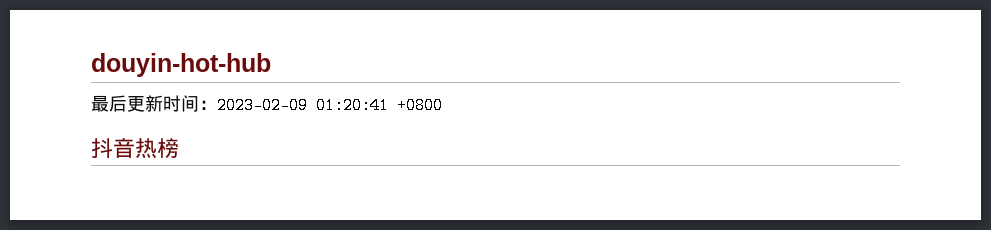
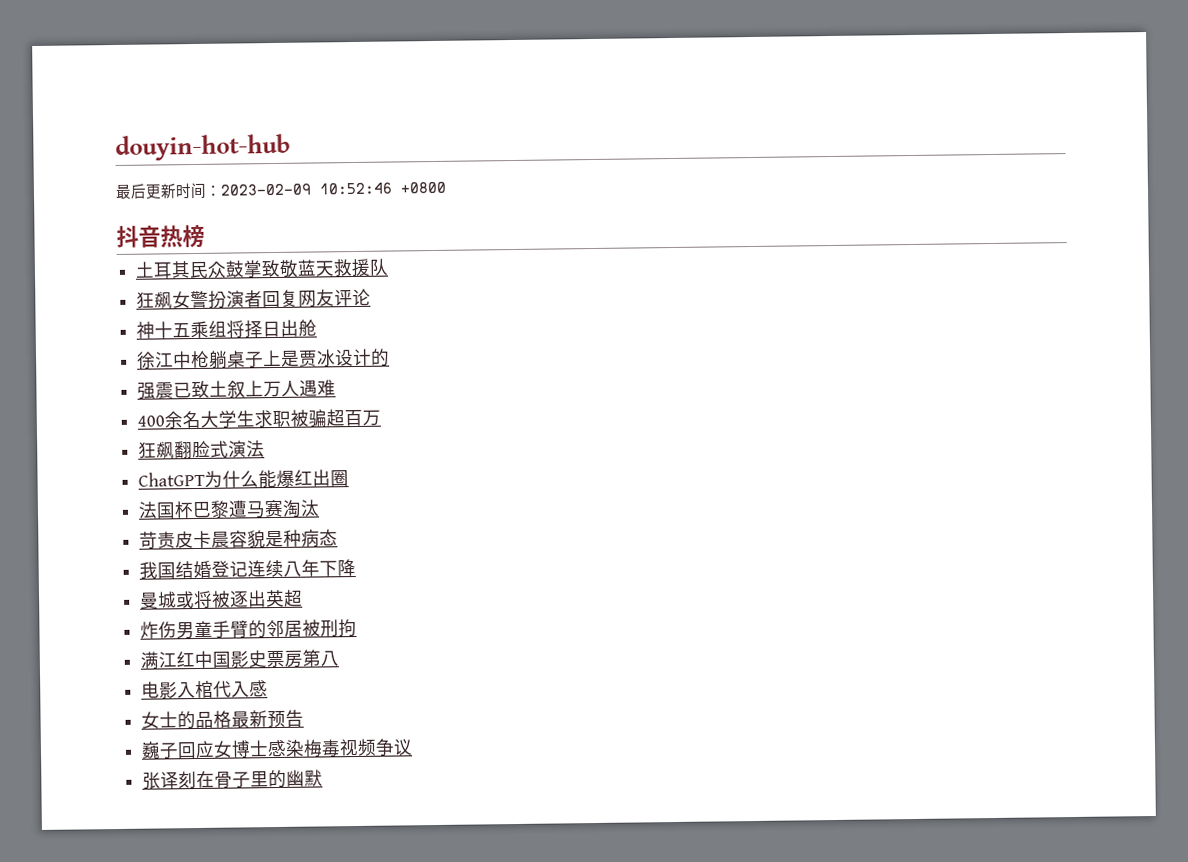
[316,97,389,114] 01:20:41 -> [319,182,392,195] 10:52:46
(179, 148) none -> [135,258,390,280] [136,288,372,310] [136,319,318,339] [136,348,391,370] [137,379,337,400] [137,409,382,430] [138,440,266,460] [138,469,350,489] [138,498,321,519] [139,529,339,549] [139,558,357,579] [139,589,304,609] [140,618,358,640] [140,649,340,669] [141,680,269,699] [141,709,305,730] [141,738,414,760] [142,769,324,790] // 土耳其民众鼓掌致敬蓝天救援队 // 狂飙女警扮演者回复网友评论 // 神十五乘组将择日出舱 // 徐江中枪躺桌子上是贾冰设计的 // 强震已致土叙上万人遇难 // 400余名大学生求职被骗超百万 // 狂飙翻脸式演法 // ChatGPT为什么能爆红出圈 // 法国杯巴黎遭马赛淘汰 // 苛责皮卡晨容貌是种病态 // 我国结婚登记连续八年下降 // 曼城或将被逐出英超 // 炸伤男童手臂的邻居被刑拘 // 满江红中国影史票房第八 // 电影入棺代入感 // 女士的品格最新预告 // 巍子回应女博士感染梅毒视频争议 // 张译刻在骨子里的幽默

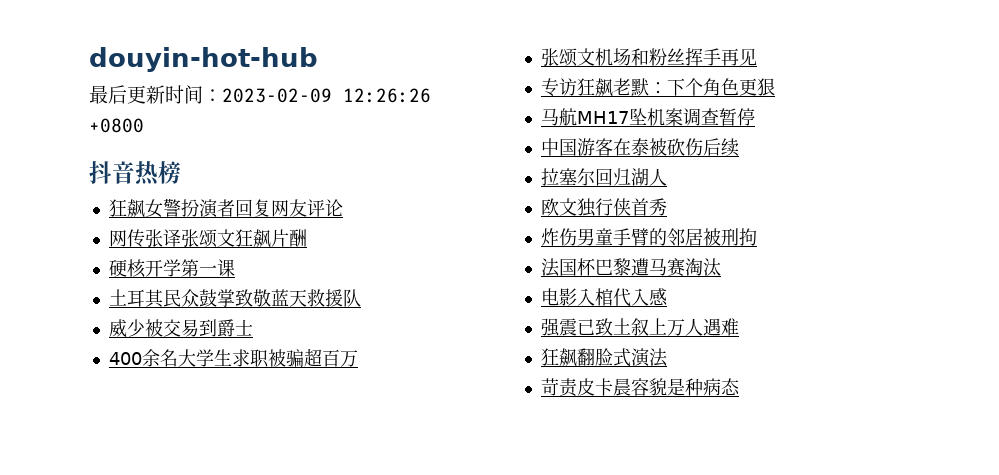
[319,182,392,195] 10:52:46 -> [343,88,431,103] 12:26:26
(205, 236) none -> [108,198,343,218] [108,229,307,248] [108,259,235,278] // 狂飙女警扮演者回复网友评论 // 网传张译张颂文狂飙片酬 // 硬核开学第一课
[136,288,372,310] [136,319,318,339] [136,348,391,370] [137,379,337,400] 狂飙女警扮演者回复网友评论 // 神十五乘组将择日出舱 // 徐江中枪躺桌子上是贾冰设计的 // 强震已致土叙上万人遇难 -> [108,319,253,338] 威少被交易到爵士
[138,440,266,460] [138,469,350,489] [138,498,321,519] [139,529,339,549] [139,558,357,579] [139,589,304,609] 狂飙翻脸式演法 // ChatGPT为什么能爆红出圈 // 法国杯巴黎遭马赛淘汰 // 苛责皮卡晨容貌是种病态 // 我国结婚登记连续八年下降 // 曼城或将被逐出英超 -> [540,47,757,67] [540,78,775,97] [540,108,755,126] [540,138,739,157] [540,168,667,186] [540,198,667,217] 张颂文机场和粉丝挥手再见 // 专访狂飙老默：下个角色更狠 // 马航MH17坠机案调查暂停 // 中国游客在泰被砍伤后续 // 拉塞尔回归湖人 // 欧文独行侠首秀
[140,649,340,669] [141,680,269,699] [141,709,305,730] [141,738,414,760] [142,769,324,790] 满江红中国影史票房第八 // 电影入棺代入感 // 女士的品格最新预告 // 巍子回应女博士感染梅毒视频争议 // 张译刻在骨子里的幽默 -> [540,258,721,277] [540,288,668,307] [540,318,739,337] [540,348,668,367] [540,378,740,397] 法国杯巴黎遭马赛淘汰 // 电影入棺代入感 // 强震已致土叙上万人遇难 // 狂飙翻脸式演法 // 苛责皮卡晨容貌是种病态

